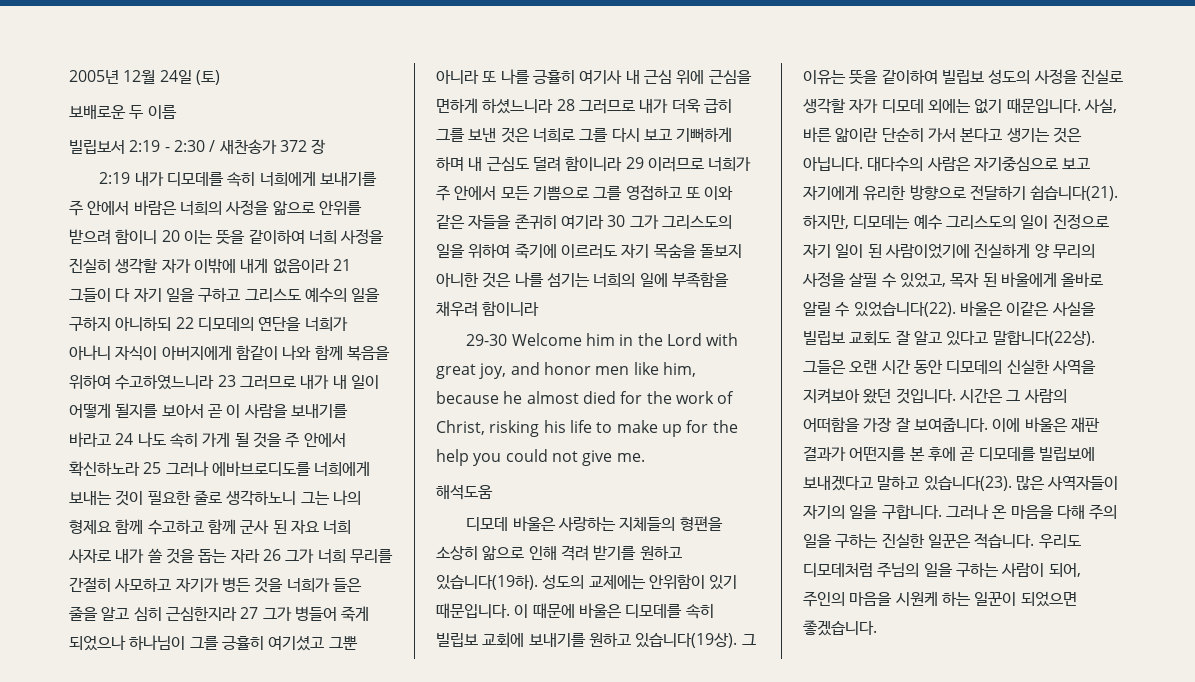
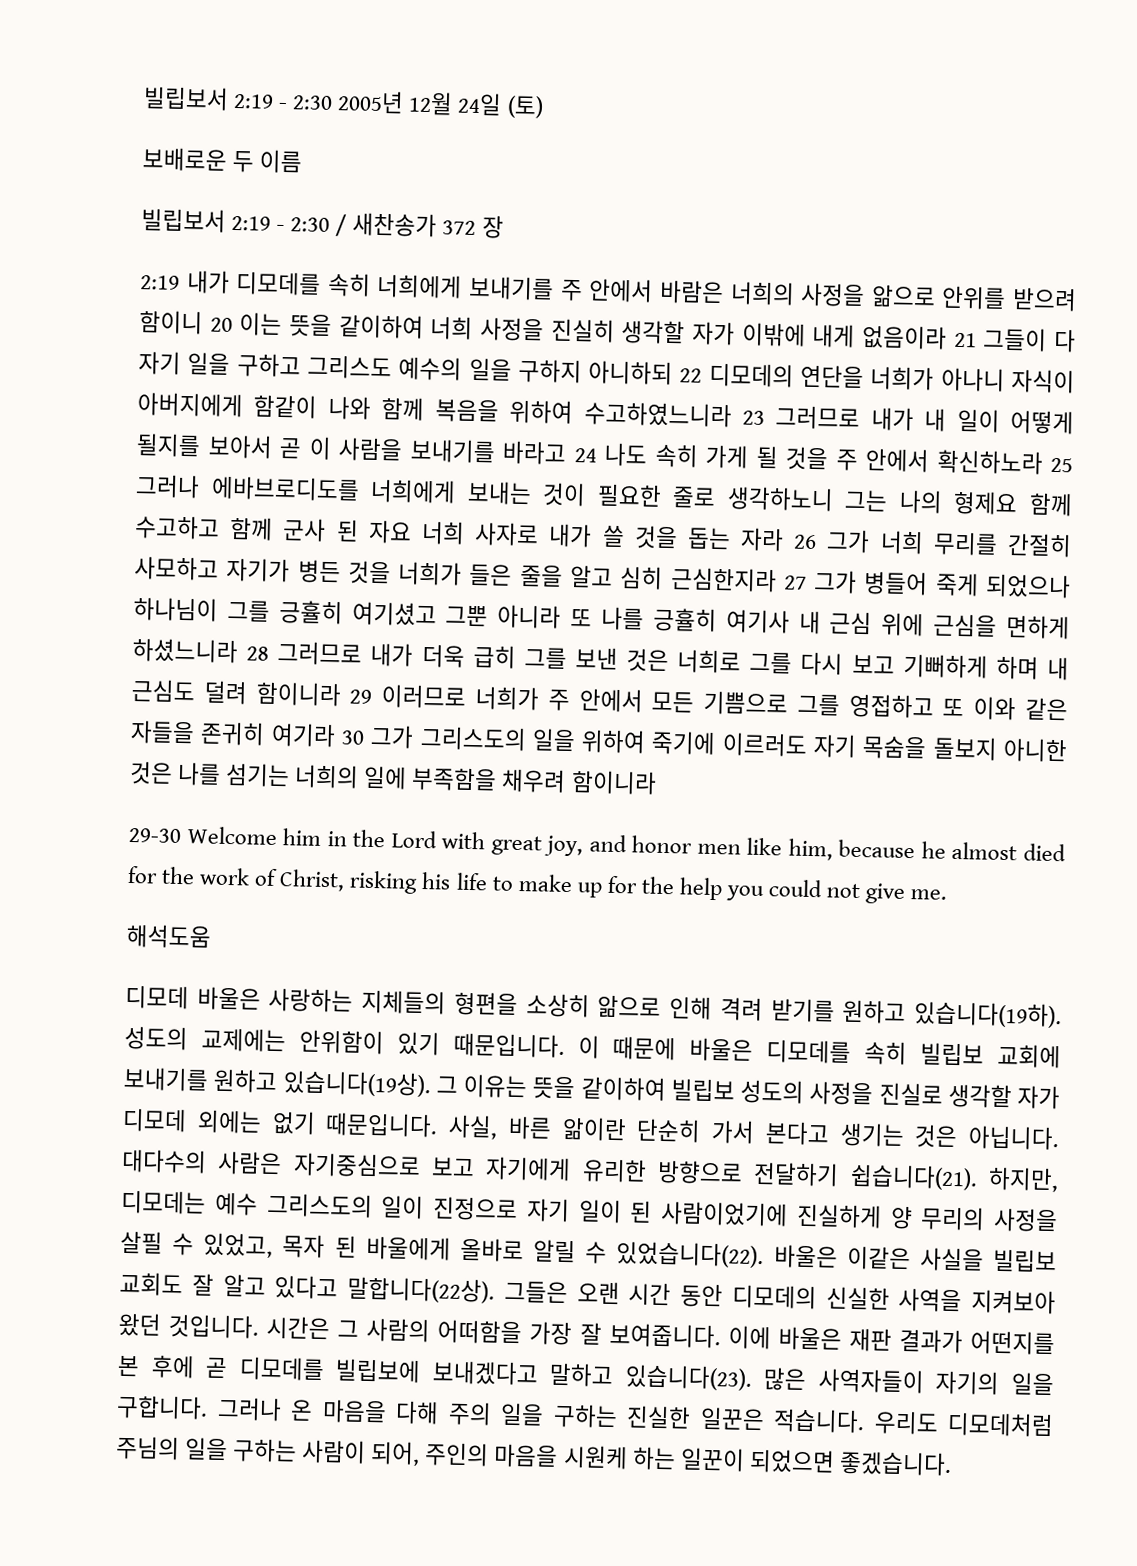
(69, 77) none -> [143,86,334,111] 빌립보서 2:19 - 2:30

